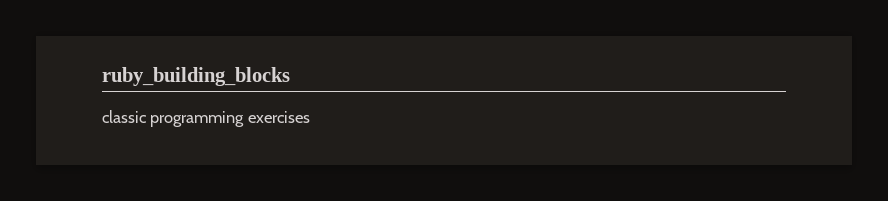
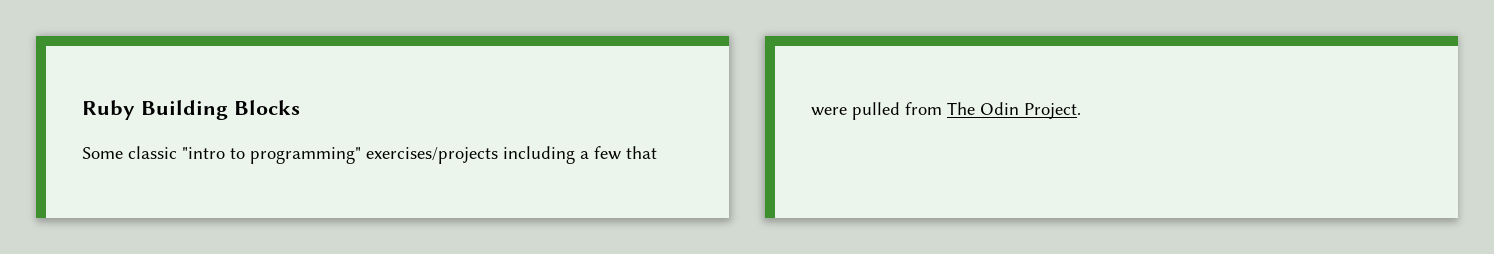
[102,67,290,86] [102,110,310,127] ruby_building_blocks // classic programming exercises -> [82,100,300,120] [82,146,657,164] [811,102,1081,120] Ruby Building Blocks // Some classic "intro to programming" exercises/projects including a few that were pulled from The Odin Project.

